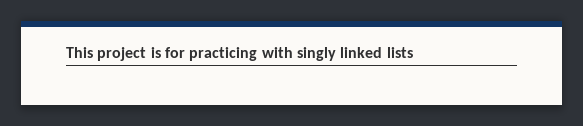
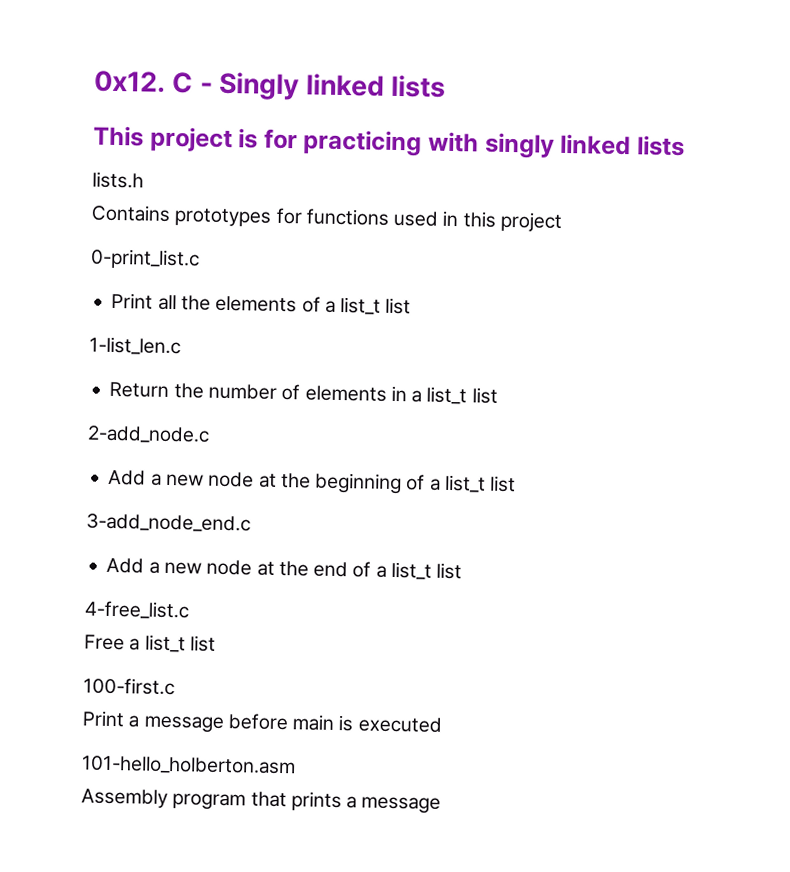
(66, 52) none -> [94,70,447,101] 0x12. C - Singly linked lists //
(413, 52) none -> [92,171,144,189] [91,204,562,232] [90,248,200,270] [111,292,412,315] [89,336,181,356] [109,381,498,405] [87,425,210,444] [108,469,517,495] [86,513,251,533] [106,557,463,580] [84,600,190,620] [84,634,216,653] [83,677,175,696] [82,710,442,733] [81,755,296,776] [81,788,442,814] // lists.h // Contains prototypes for functions used in this project // 0-print_list.c // Print all the elements of a list_t list // 1-list_len.c // Return the number of elements in a list_t list // 2-add_node.c // Add a new node at the beginning of a list_t list // 3-add_node_end.c // Add a new node at the end of a list_t list // 4-free_list.c // Free a list_t list // 100-first.c // Print a message before main is executed // 101-hello_holberton.asm // Assembly program that prints a message

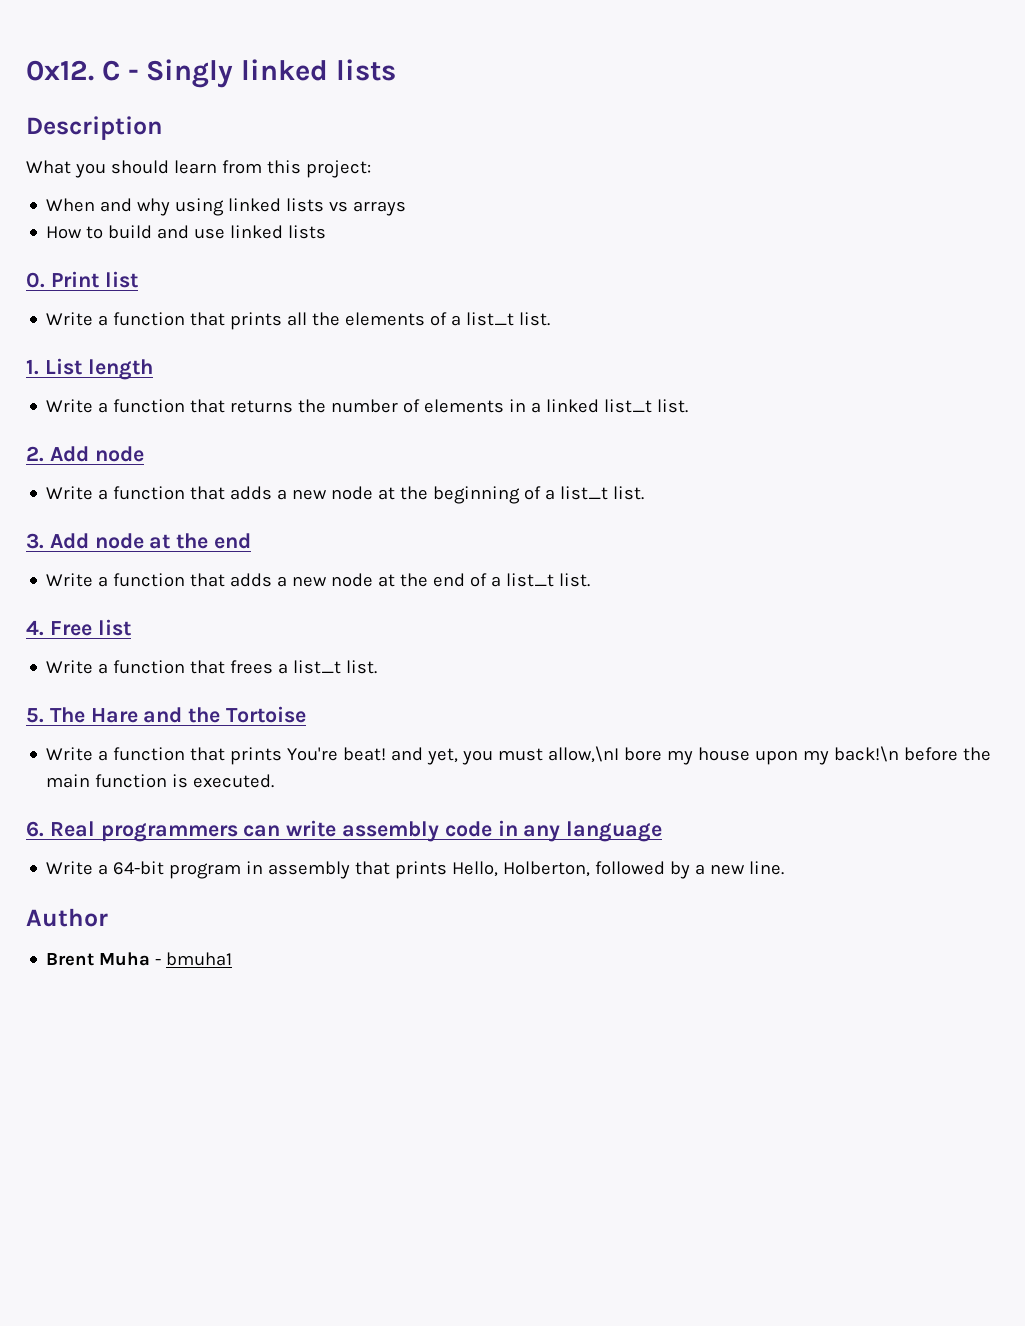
[93,125,685,159] [92,171,144,189] [91,204,562,232] [90,248,200,270] [111,292,154,310] This project is for practicing with singly linked lists // lists.h // Contains prototypes for functions used in this project // 0-print_list.c // Print -> [26,116,163,140] [26,160,371,178] [46,198,407,216] [46,225,327,239] [26,271,138,288] [46,312,283,330] Description // What you should learn from this project: // When and why using linked lists vs arrays // How to build and use linked lists // 0. Print list // Write a function that prints
[385,297,412,315] [89,336,181,356] [109,381,170,398] list // 1-list_len.c // Return -> [519,312,551,326] [26,358,153,380] [46,399,294,413] list. // 1. List length // Write a function that returns
[426,386,498,405] [87,425,210,444] [108,469,147,486] list_t list // 2-add_node.c // Add -> [546,399,689,413] [26,446,144,462] [46,486,273,500] linked list_t list. // 2. Add node // Write a function that adds
[490,475,517,493] [86,513,251,533] [106,557,145,574] list // 3-add_node_end.c // Add -> [613,486,645,500] [26,533,252,549] [46,573,273,587] list. // 3. Add node at the end // Write a function that adds
[436,562,463,580] [84,600,190,620] [84,634,216,653] [83,677,175,696] [82,710,442,733] [81,755,296,776] [81,788,442,814] list // 4-free_list.c // Free a list_t list // 100-first.c // Print a message before main is executed // 101-hello_holberton.asm // Assembly program that prints a message -> [559,573,591,587] [26,619,131,636] [46,660,378,674] [26,706,307,723] [46,746,992,765] [46,774,275,788] [26,820,663,842] [46,861,785,879] [26,908,108,927] [46,952,233,966] list. // 4. Free list // Write a function that frees a list_t list. // 5. The Hare and the Tortoise // Write a function that prints You're beat! and yet, you must allow,\nI bore my house upon my back!\n before the main function is executed. // 6. Real programmers can write assembly code in any language // Write a 64-bit program in assembly that prints Hello, Holberton, followed by a new line. // Author // Brent Muha - bmuha1

